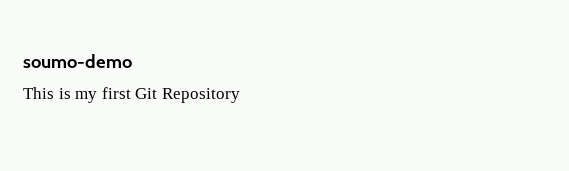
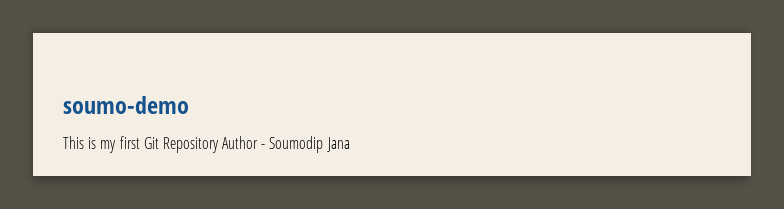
(240, 95) none -> [222,136,350,153] Author - Soumodip Jana

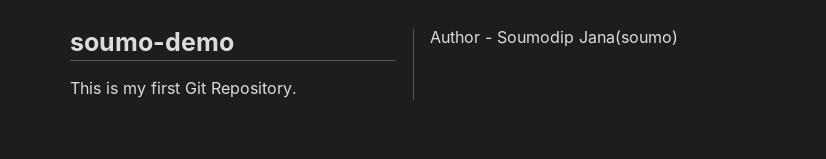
[162,137,219,153] Repository -> [211,81,297,98] Repository. //
[326,137,350,152] Jana -> [579,30,678,45] Jana(soumo)

